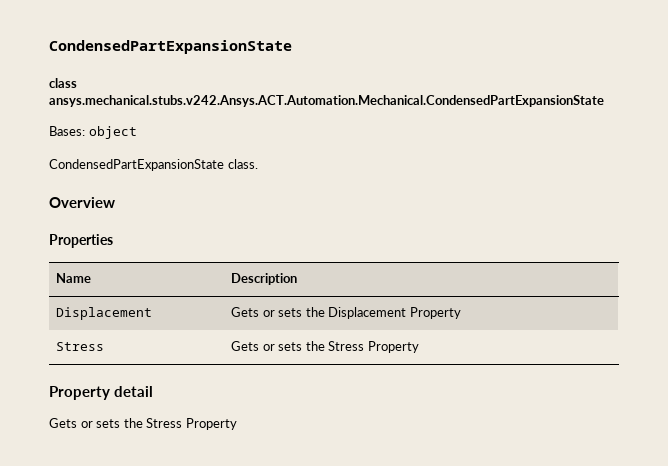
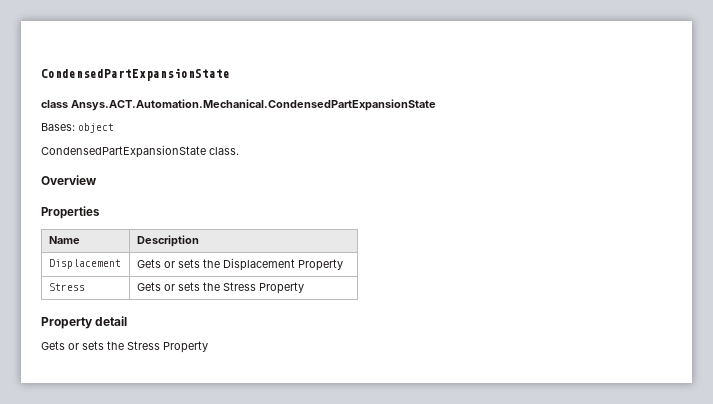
[49,95,604,107] ansys.mechanical.stubs.v242.Ansys.ACT.Automation.Mechanical.CondensedPartExpansionState -> [71,99,436,111] Ansys.ACT.Automation.Mechanical.CondensedPartExpansionState

